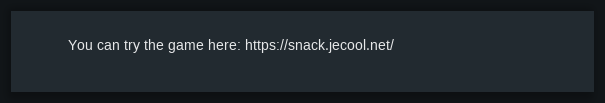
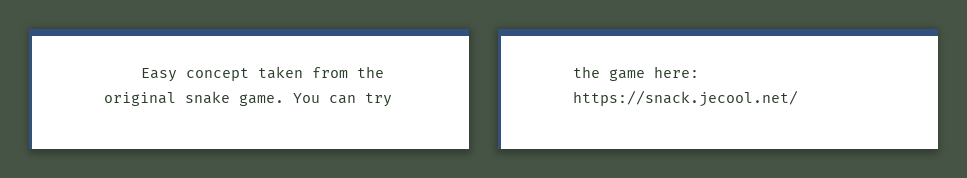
(68, 45) none -> [141,66,385,82] [104,91,284,106] Easy concept taken from the original snake game.

